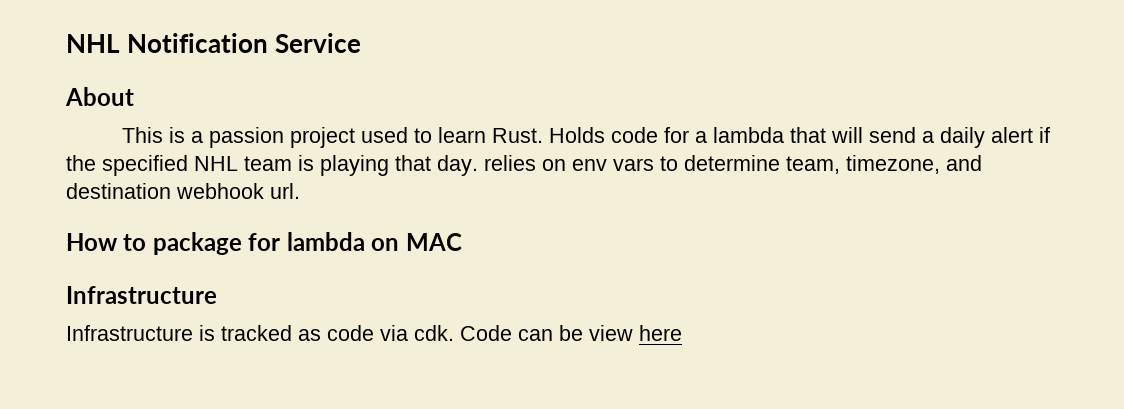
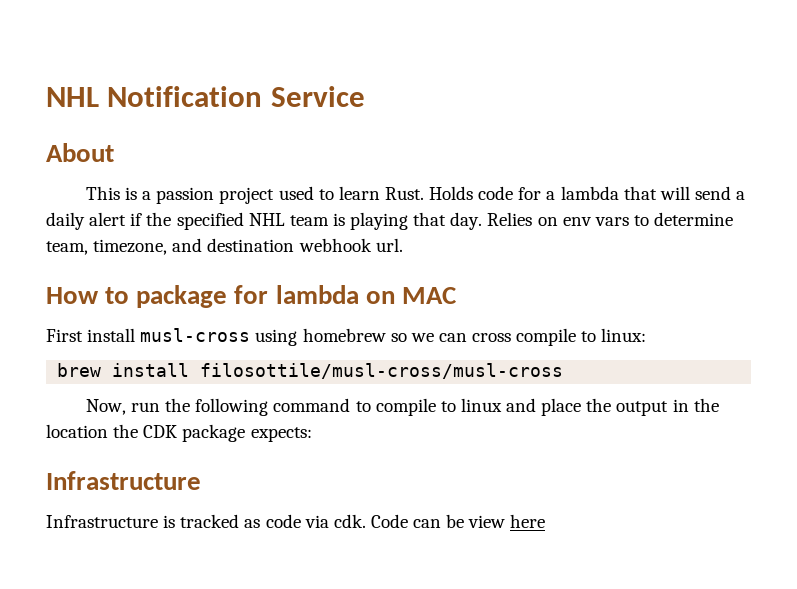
[484,155,536,171] relies -> [487,212,533,226] Relies
(462, 242) none -> [46,328,647,346] [57,363,564,379] [85,398,719,416] [46,424,312,442] // First install musl-cross using homebrew so we can cross compile to linux: // brew install filosottile/musl-cross/musl-cross // Now, run the following command to compile to linux and place the output in the location the CDK package expects:

